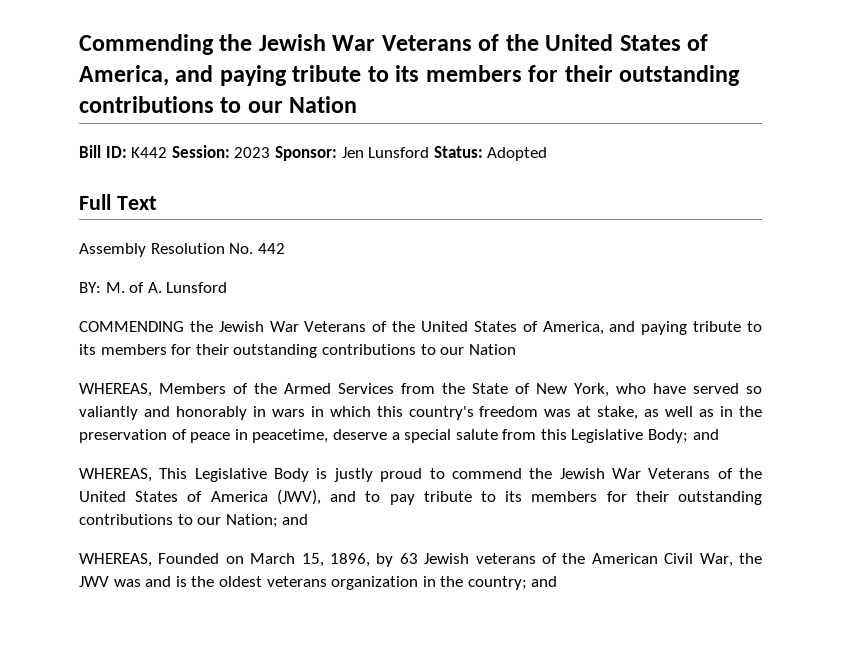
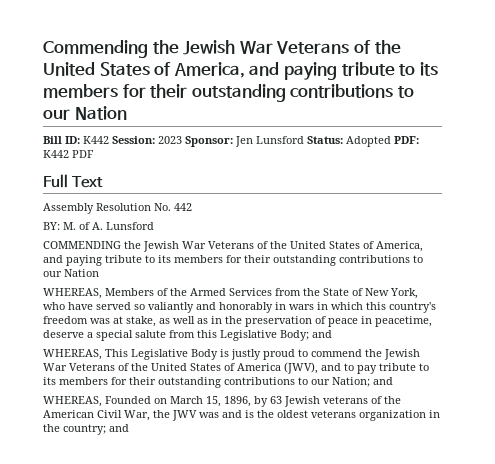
(548, 154) none -> [394,136,419,144] [43,150,94,158] PDF: K442 PDF

